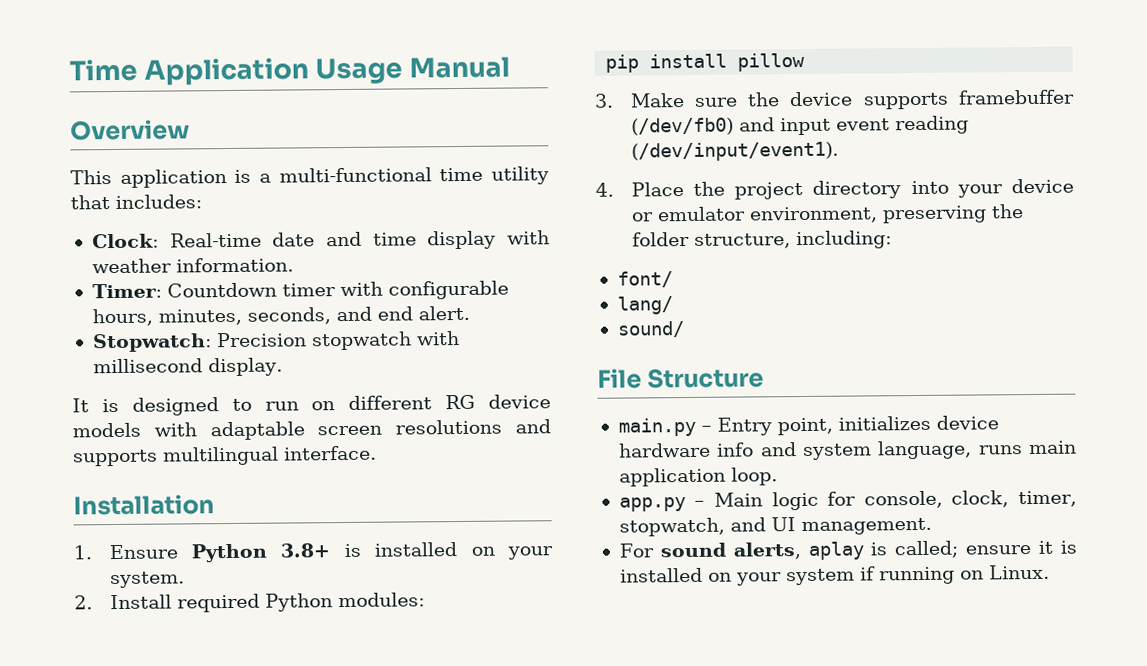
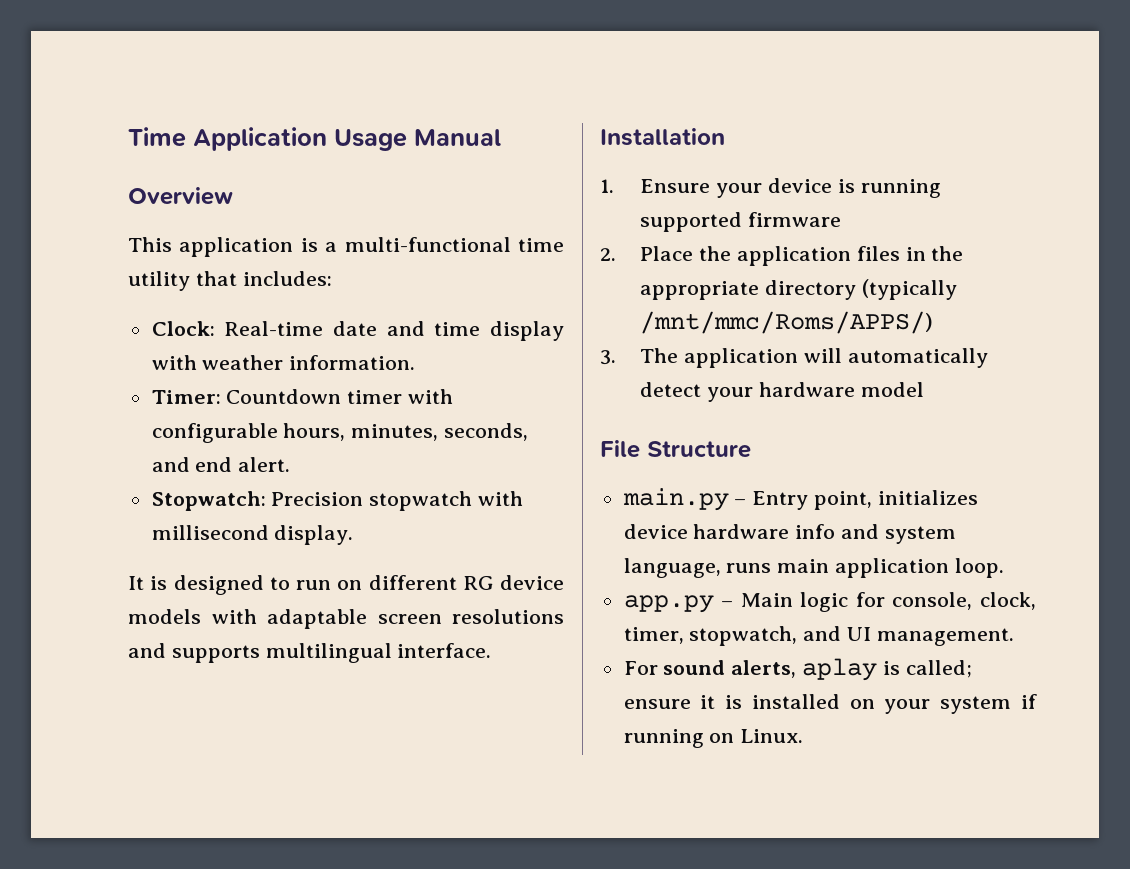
[190,542,554,563] [109,571,185,589] [74,592,425,613] [605,52,806,73] [594,89,1075,110] [630,115,969,136] [630,141,839,162] [595,178,1074,200] [630,204,1024,224] [631,230,892,250] [616,271,673,288] [616,296,673,315] [616,321,685,338] Python 3.8+ is installed on your system. // 2. Install required Python modules: // pip install pillow // 3. Make sure the device supports framebuffer (/dev/fb0) and input event reading (/dev/input/event1). // 4. Place the project directory into your device or emulator environment, preserving the folder structure, including: // font/ // lang/ // sound/ -> [716,178,941,198] [640,212,842,232] [600,246,964,266] [640,279,957,300] [640,311,934,334] [600,348,988,368] [640,382,924,402] your device is running supported firmware // 2. Place the application files in the appropriate directory (typically /mnt/mmc/Roms/APPS/) // 3. The application will automatically detect your hardware model

